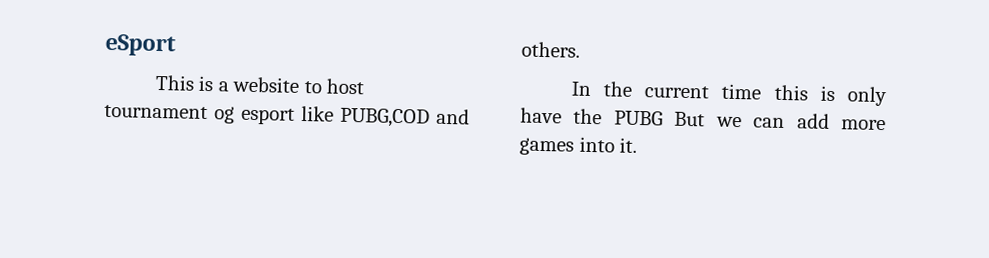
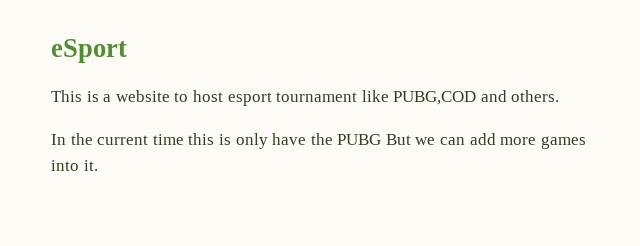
[104,104,295,125] tournament og esport -> [227,92,358,106] esport tournament

